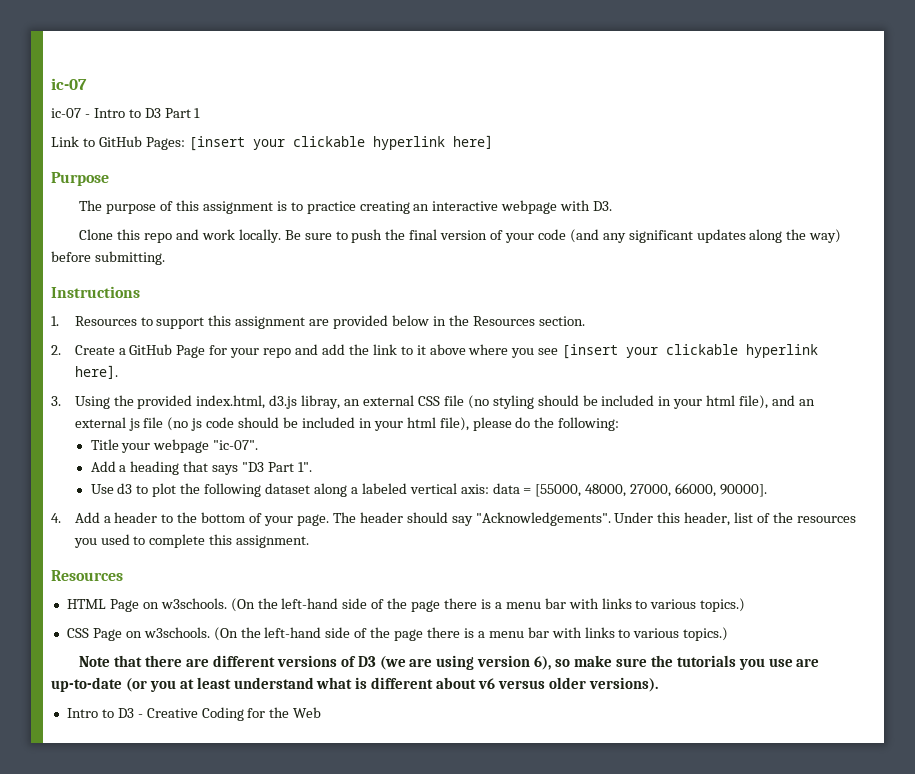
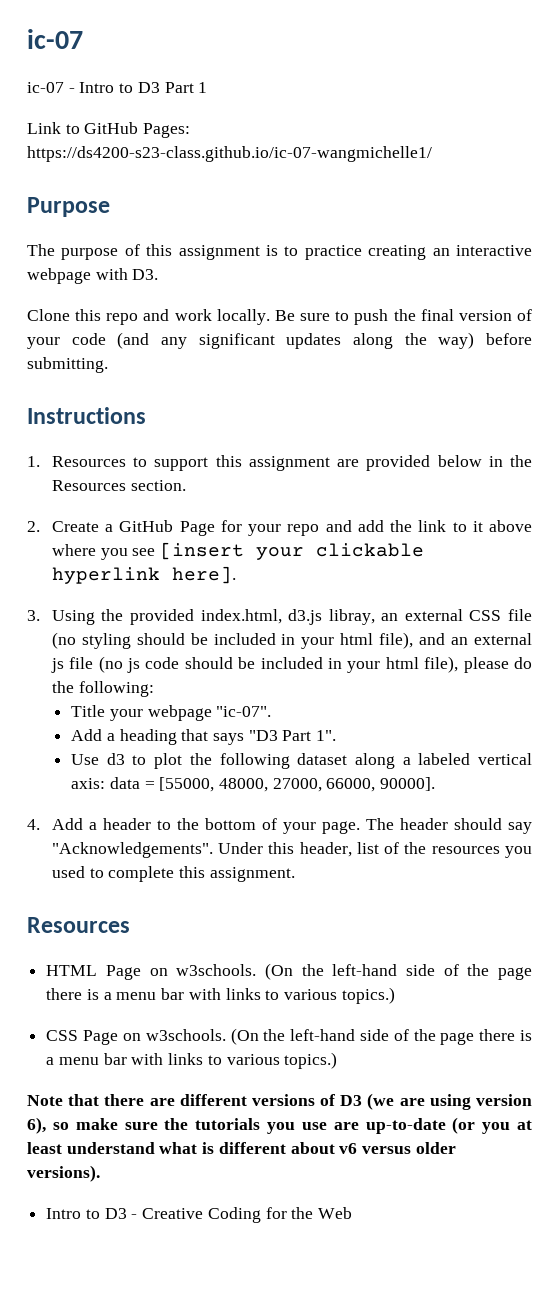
[188,135,493,151] [insert your clickable hyperlink here] -> [27,146,432,162] https://ds4200-s23-class.github.io/ic-07-wangmichelle1/

